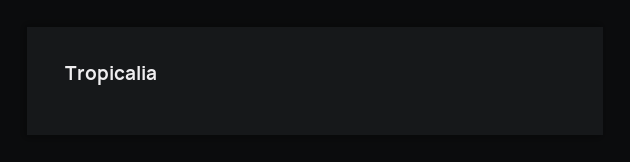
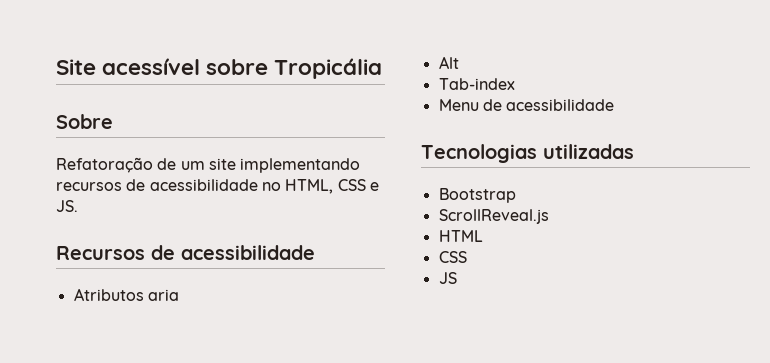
[65,66,157,85] Tropicalia -> [56,58,383,79] [56,114,113,129] [56,157,361,173] [56,179,379,194] [56,200,78,212] [56,245,315,260] [73,288,179,301] [438,56,459,69] [438,78,515,90] [438,99,615,111] [421,144,634,163] [438,188,516,203] [438,209,549,224] [438,230,483,242] [438,251,467,263] [438,272,457,284] Site acessível sobre Tropicália // Sobre // Refatoração de um site implementando recursos de acessibilidade no HTML, CSS e JS. // Recursos de acessibilidade // Atributos aria // Alt // Tab-index // Menu de acessibilidade // Tecnologias utilizadas // Bootstrap // ScrollReveal.js // HTML // CSS // JS

